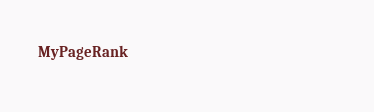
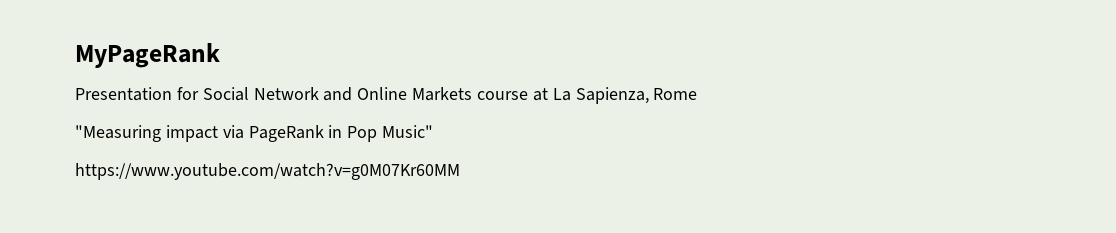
(128, 52) none -> [75,87,698,104] [75,125,434,142] [75,163,460,180] // Presentation for Social Network and Online Markets course at La Sapienza, Rome // "Measuring impact via PageRank in Pop Music" // https://www.youtube.com/watch?v=g0M07Kr60MM

